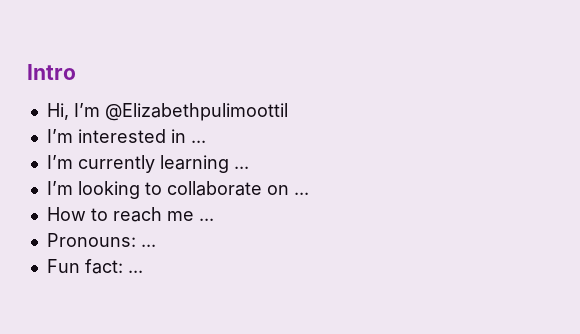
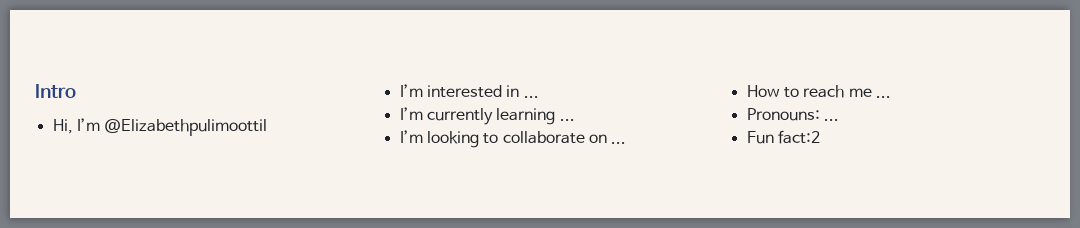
[84,259,143,274] fact: ... -> [777,130,820,144] fact:2

